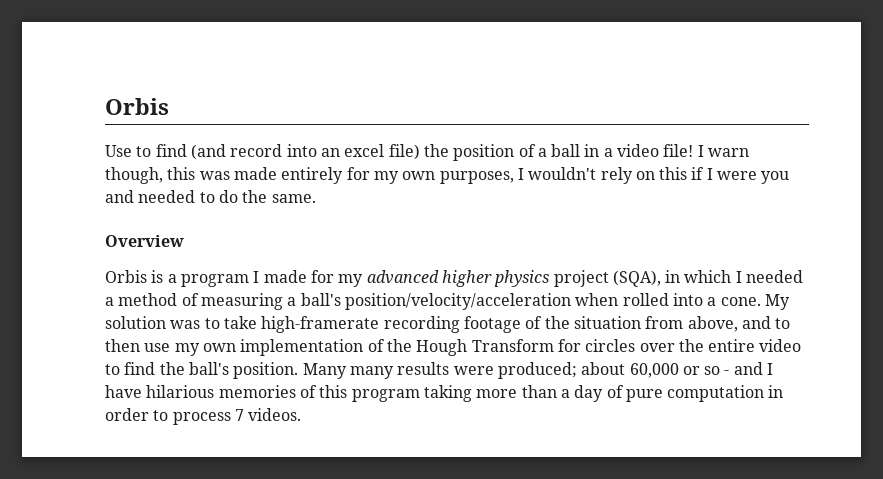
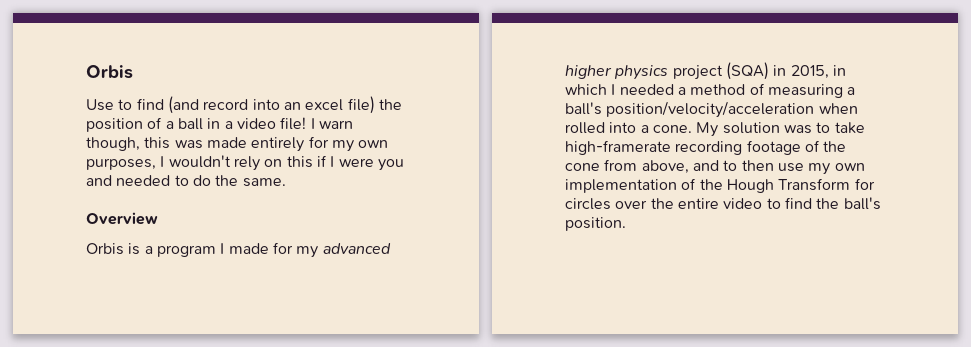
[612,270,661,287] (SQA), -> [725,62,829,80] (SQA) in 2015,
[573,316,641,329] situation -> [565,163,600,171] cone
[302,362,774,379] [105,385,784,402] [105,408,302,425] Many many results were produced; about 60,000 or so - and I have hilarious memories of this program taking more than a day of pure computation in order to process 7 videos. -> (626, 224) none

